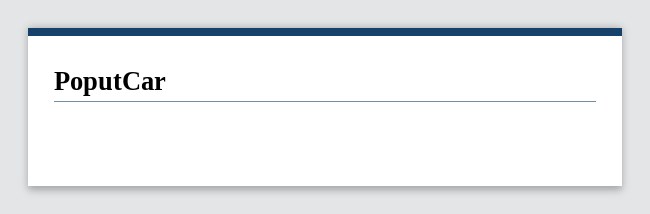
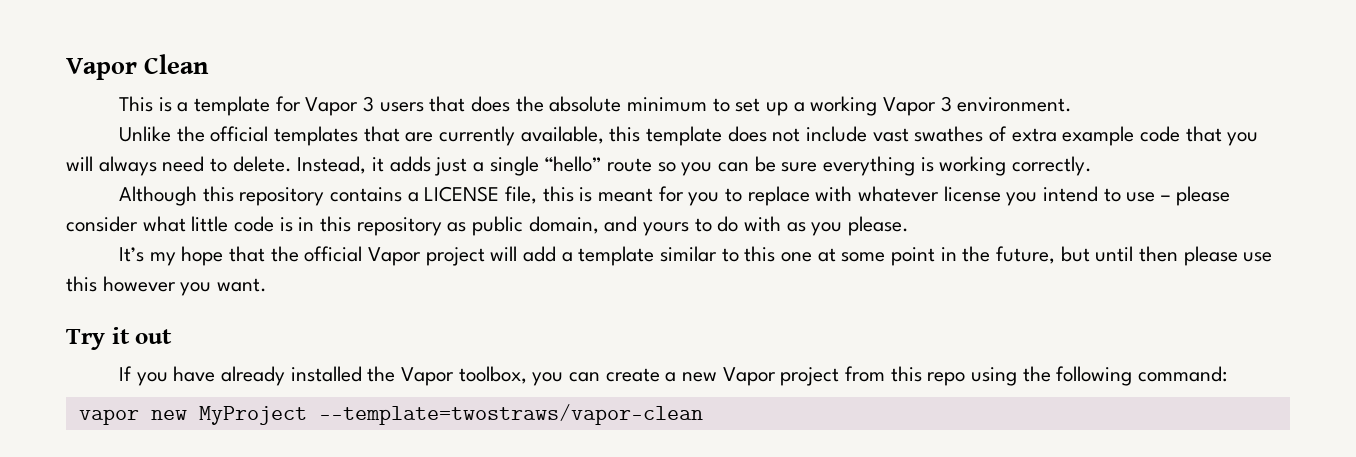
[54,72,166,96] PoputCar -> [66,54,210,80] [119,96,1073,116] [119,126,1259,146] [66,156,1093,176] [119,186,1230,206] [66,216,910,236] [119,246,1273,266] [66,276,268,296] [66,327,173,350] [119,366,1228,386] [78,404,703,425] Vapor Clean // This is a template for Vapor 3 users that does the absolute minimum to set up a working Vapor 3 environment. // Unlike the official templates that are currently available, this template does not include vast swathes of extra example code that you will always need to delete. Instead, it adds just a single “hello” route so you can be sure everything is working correctly. // Although this repository contains a LICENSE file, this is meant for you to replace with whatever license you intend to use – please consider what little code is in this repository as public domain, and yours to do with as you please. // It’s my hope that the official Vapor project will add a template similar to this one at some point in the future, but until then please use this however you want. // Try it out // If you have already installed the Vapor toolbox, you can create a new Vapor project from this repo using the following command: // vapor new MyProject --template=twostraws/vapor-clean

